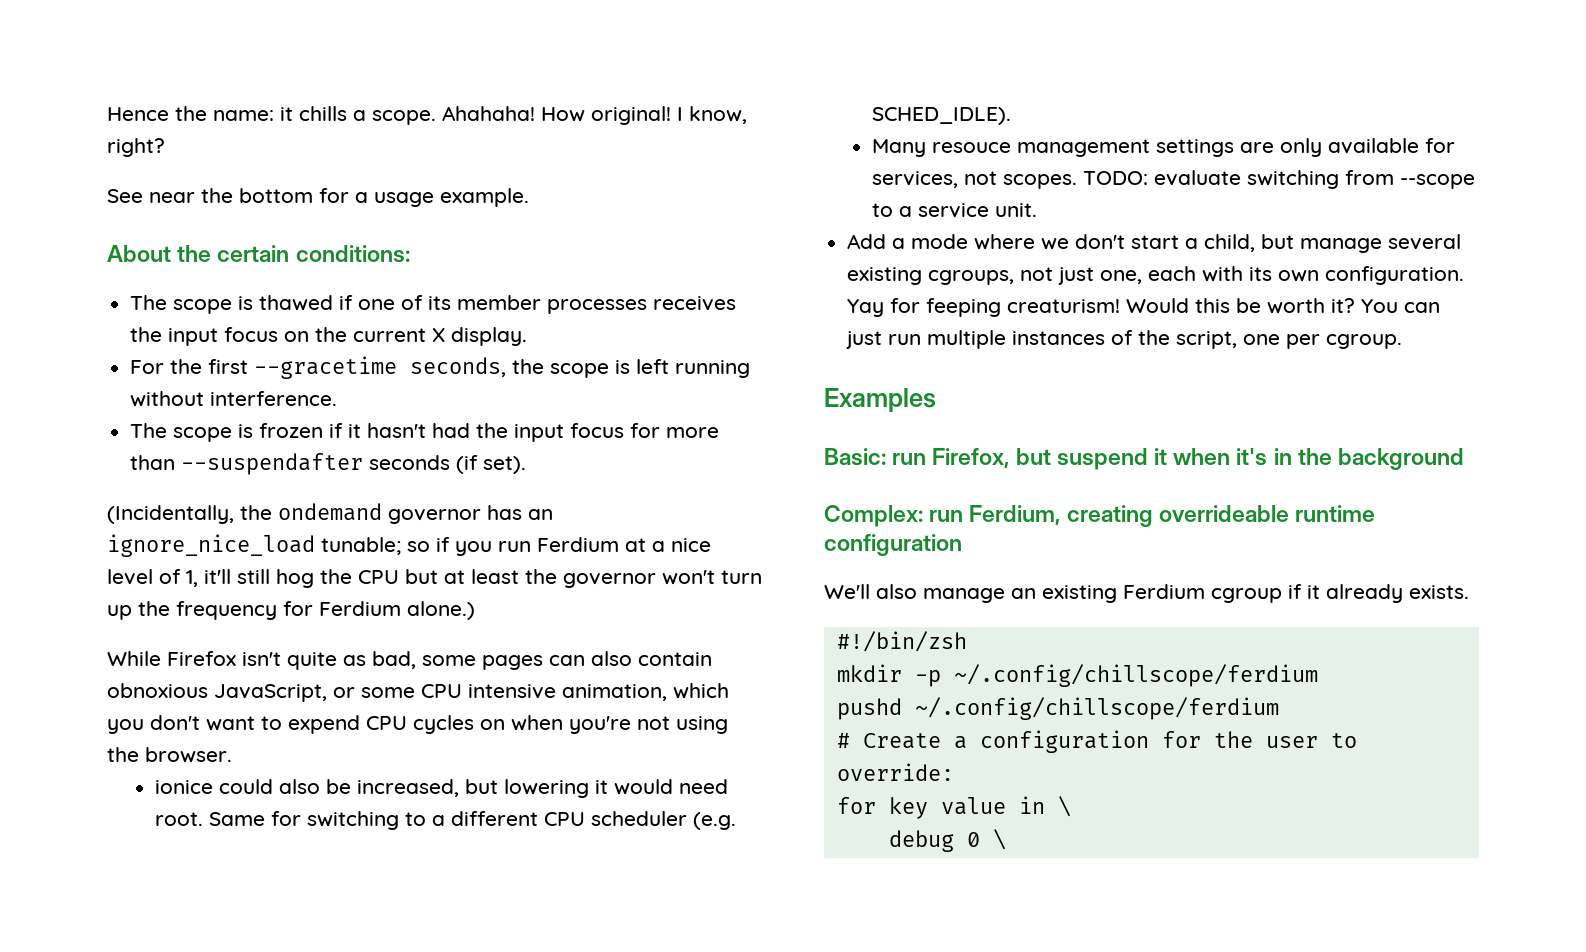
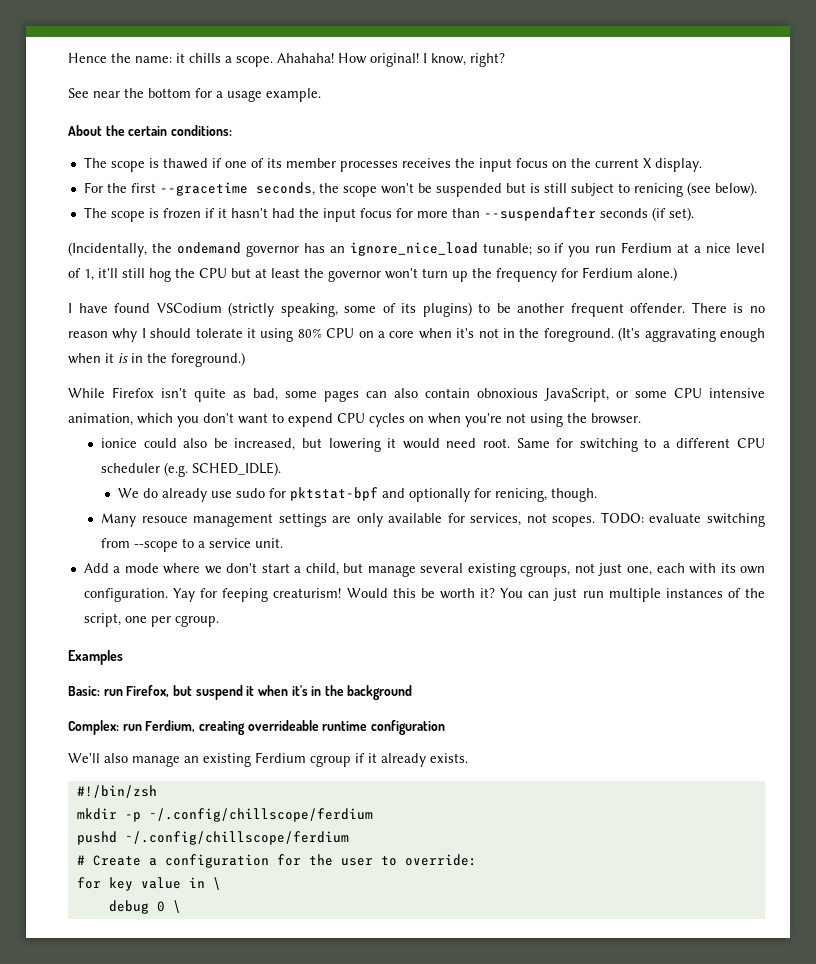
[615,359,751,378] [130,391,338,407] is left running without interference. -> [380,182,757,197] won't be suspended but is still subject to renicing (see below).
(475, 610) none -> [68,302,765,317] [68,327,765,342] [68,352,245,367] // I have found VSCodium (strictly speaking, some of its plugins) to be another frequent offender. There is no reason why I should tolerate it using 80% CPU on a core when it's not in the foreground. (It's aggravating enough when it is in the foreground.)
(1012, 116) none -> [118,487,598,502] // We do already use sudo for pktstat-bpf and optionally for renicing, though.

